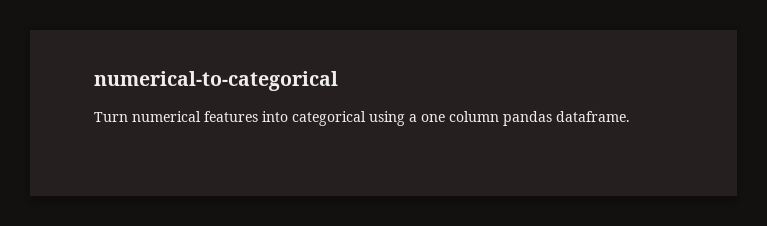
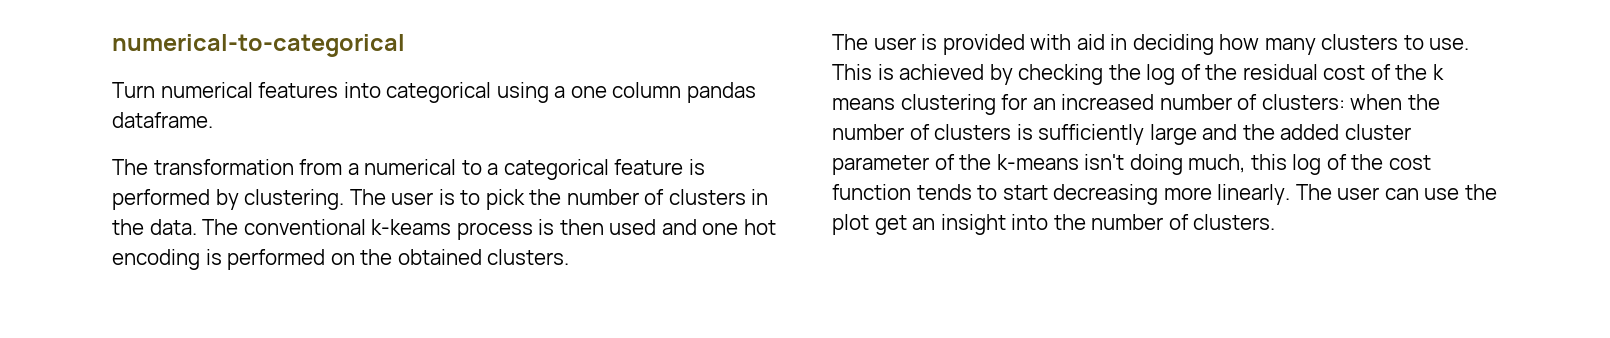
(630, 116) none -> [112,159,705,180] [112,189,769,210] [112,219,776,240] [112,249,570,270] [832,34,1470,55] [832,64,1444,85] [832,94,1440,115] [832,124,1411,145] [832,154,1431,175] [832,184,1497,205] [832,214,1276,235] // The transformation from a numerical to a categorical feature is performed by clustering. The user is to pick the number of clusters in the data. The conventional k-keams process is then used and one hot encoding is performed on the obtained clusters. // The user is provided with aid in deciding how many clusters to use. This is achieved by checking the log of the residual cost of the k means clustering for an increased number of clusters: when the number of clusters is sufficiently large and the added cluster parameter of the k-means isn't doing much, this log of the cost function tends to start decreasing more linearly. The user can use the plot get an insight into the number of clusters.

